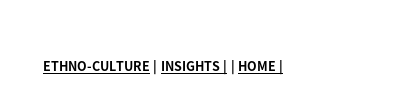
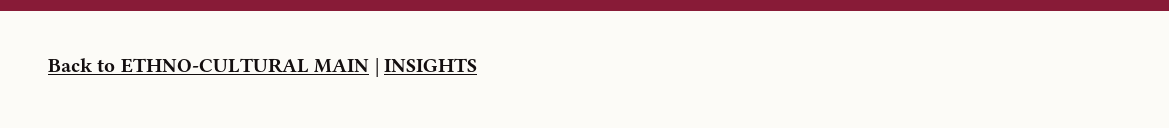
[43,60,284,75] ETHNO-CULTURE | INSIGHTS | | HOME | -> [48,58,477,77] Back to ETHNO-CULTURAL MAIN | INSIGHTS

